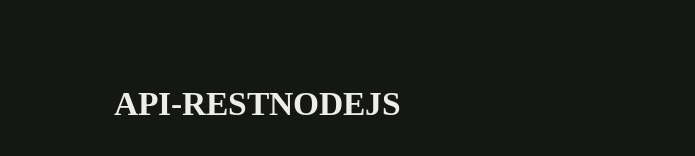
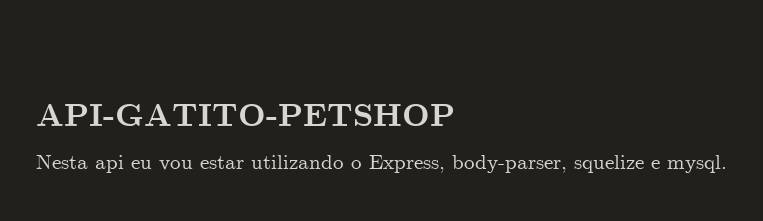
[114,93,401,115] API-RESTNODEJS -> [36,104,455,126] [36,154,727,173] API-GATITO-PETSHOP // Nesta api eu vou estar utilizando o Express, body-parser, squelize e mysql.

